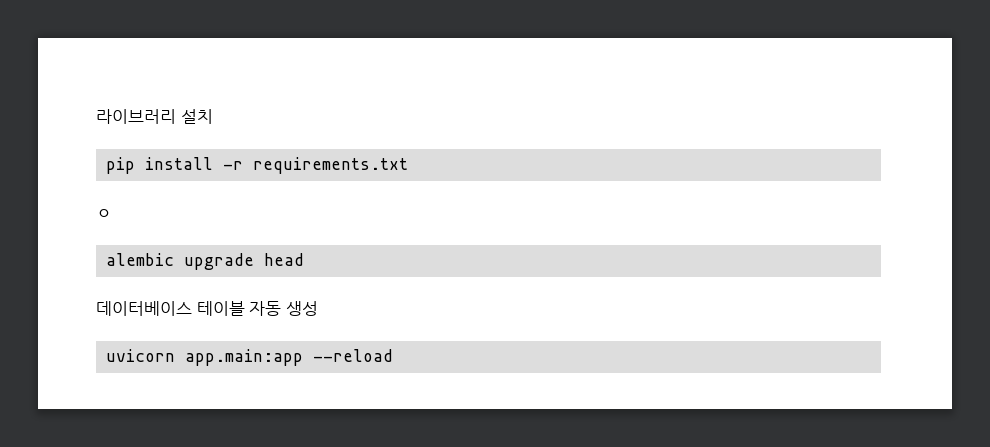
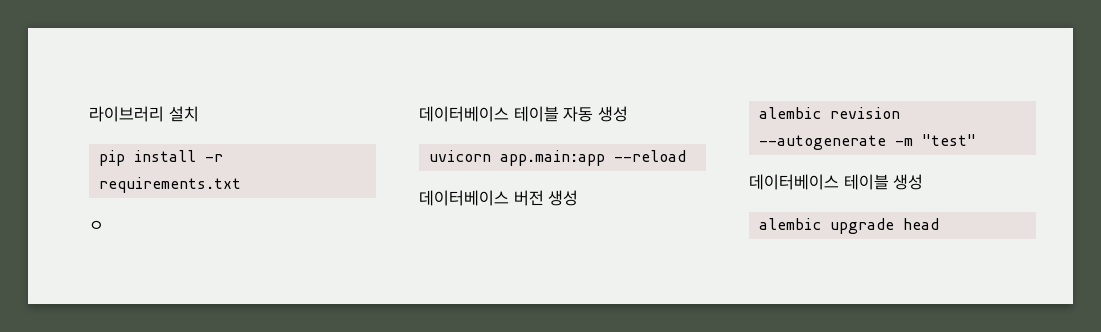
[106,253,305,270] // alembic upgrade head -> (104, 225) none
(394, 355) none -> [419,190,579,206] [759,107,901,119] [759,134,977,150] [749,174,924,190] [759,218,940,234] // 데이터베이스 버전 생성 // alembic revision --autogenerate -m "test" // 데이터베이스 테이블 생성 // alembic upgrade head

